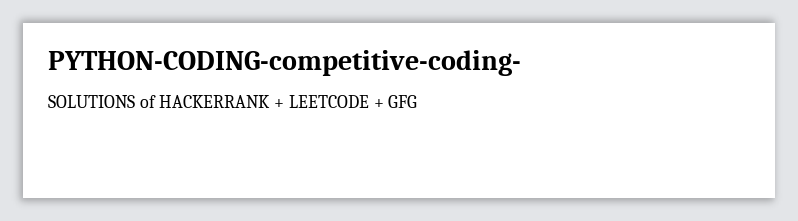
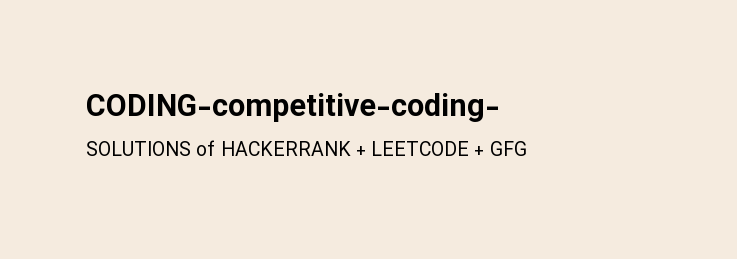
[48,50,521,76] PYTHON-CODING-competitive-coding- -> [86,93,500,122] CODING-competitive-coding-

